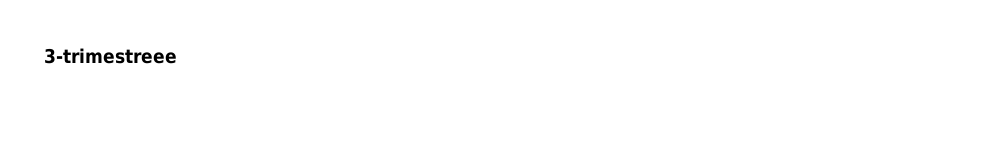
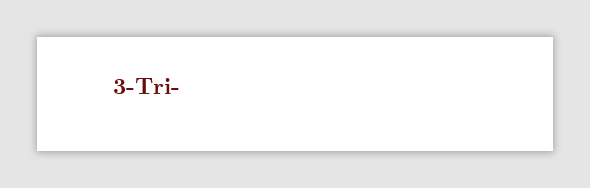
[44,48,177,64] 3-trimestreee -> [113,78,180,94] 3-Tri-

